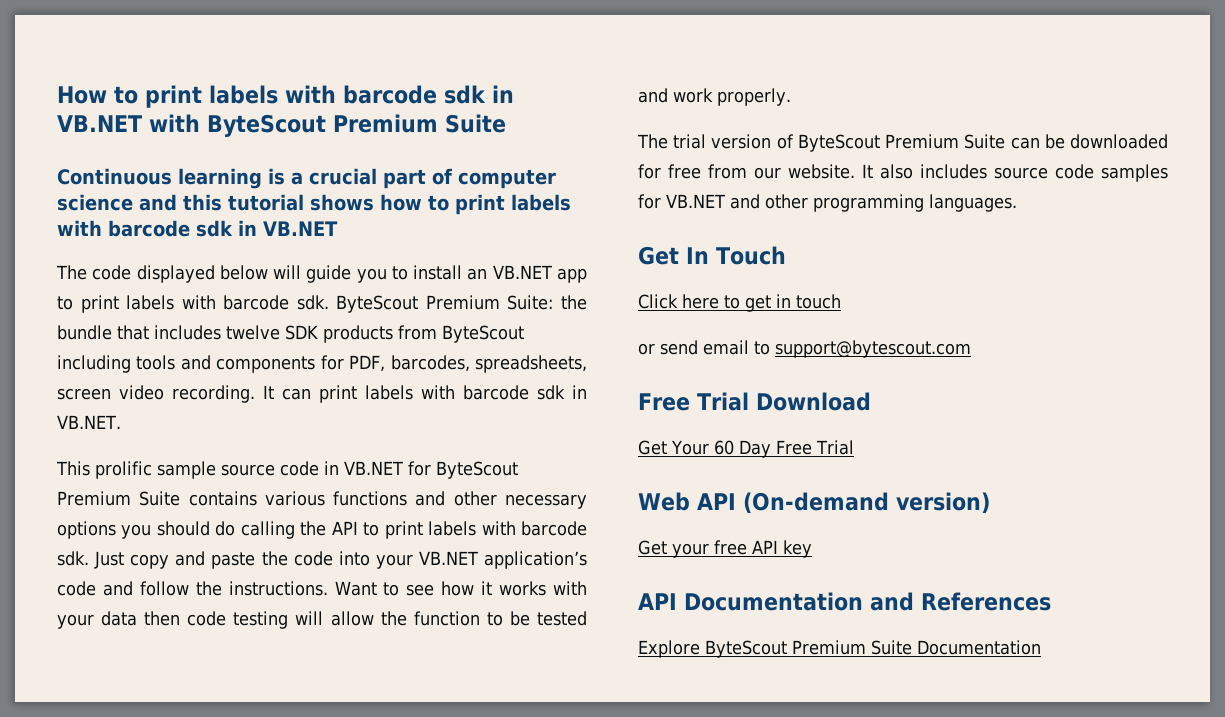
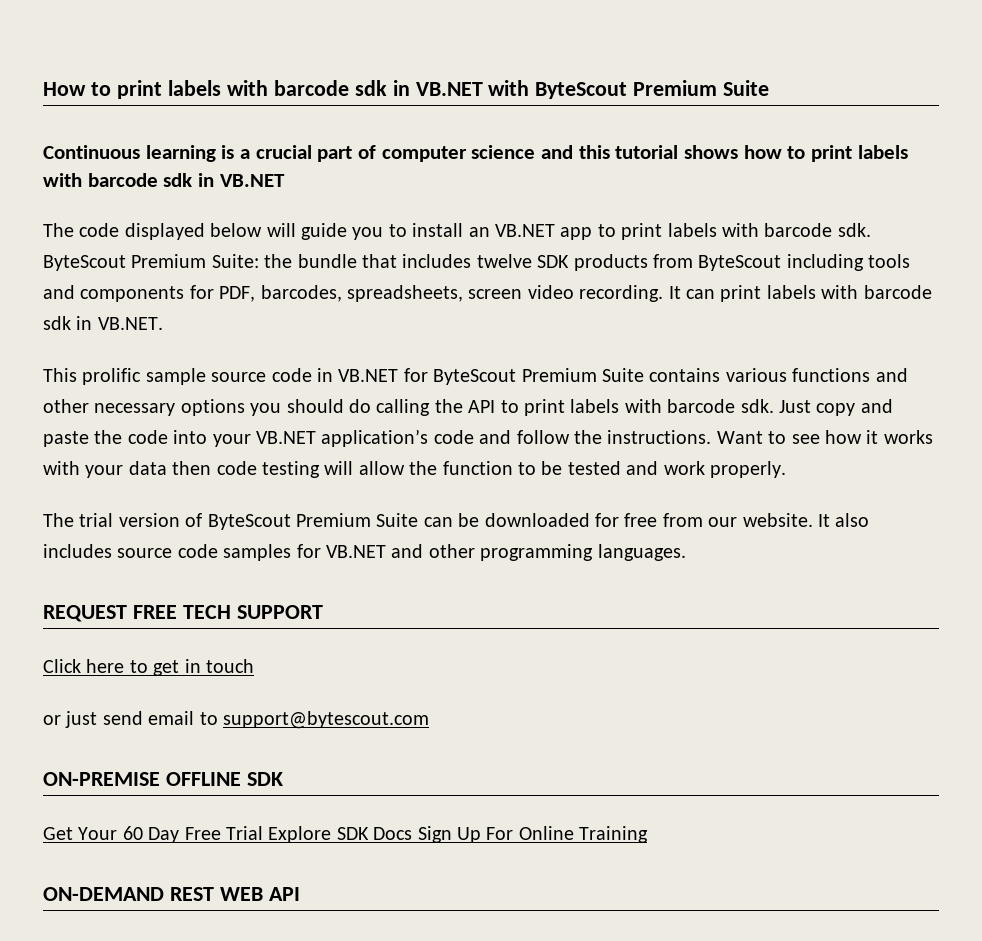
[638,246,786,265] Get In Touch -> [43,605,323,622] REQUEST FREE TECH SUPPORT
(655, 349) none -> [65,711,98,728] just
[638,392,871,411] Free Trial Download -> [43,772,283,786] ON-PREMISE OFFLINE SDK
[638,492,990,514] [638,540,812,558] [638,592,1051,611] [638,640,1041,658] // Web API (On-demand version) // Get your free API key // API Documentation and References // Explore ByteScout Premium Suite Documentation -> [268,826,649,843] [43,887,300,901] Explore SDK Docs Sign Up For Online Training // ON-DEMAND REST WEB API

